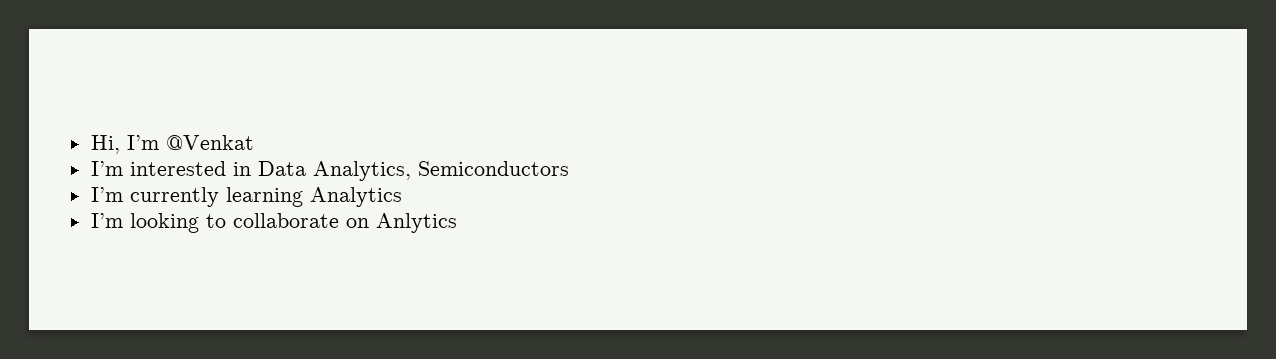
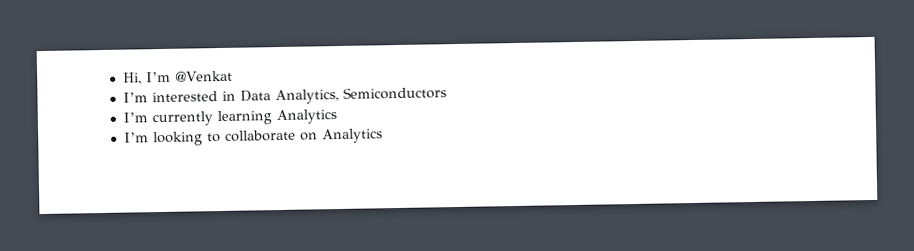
[375,213,457,233] Anlytics -> [321,128,383,144] Analytics

